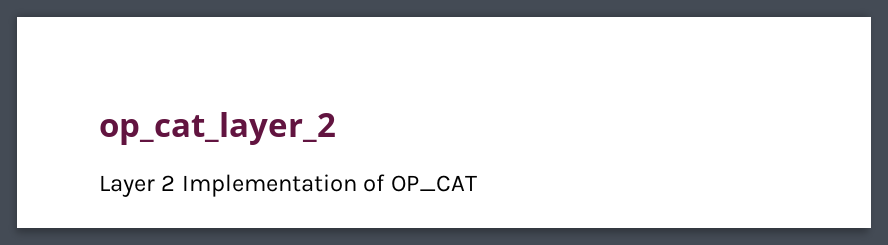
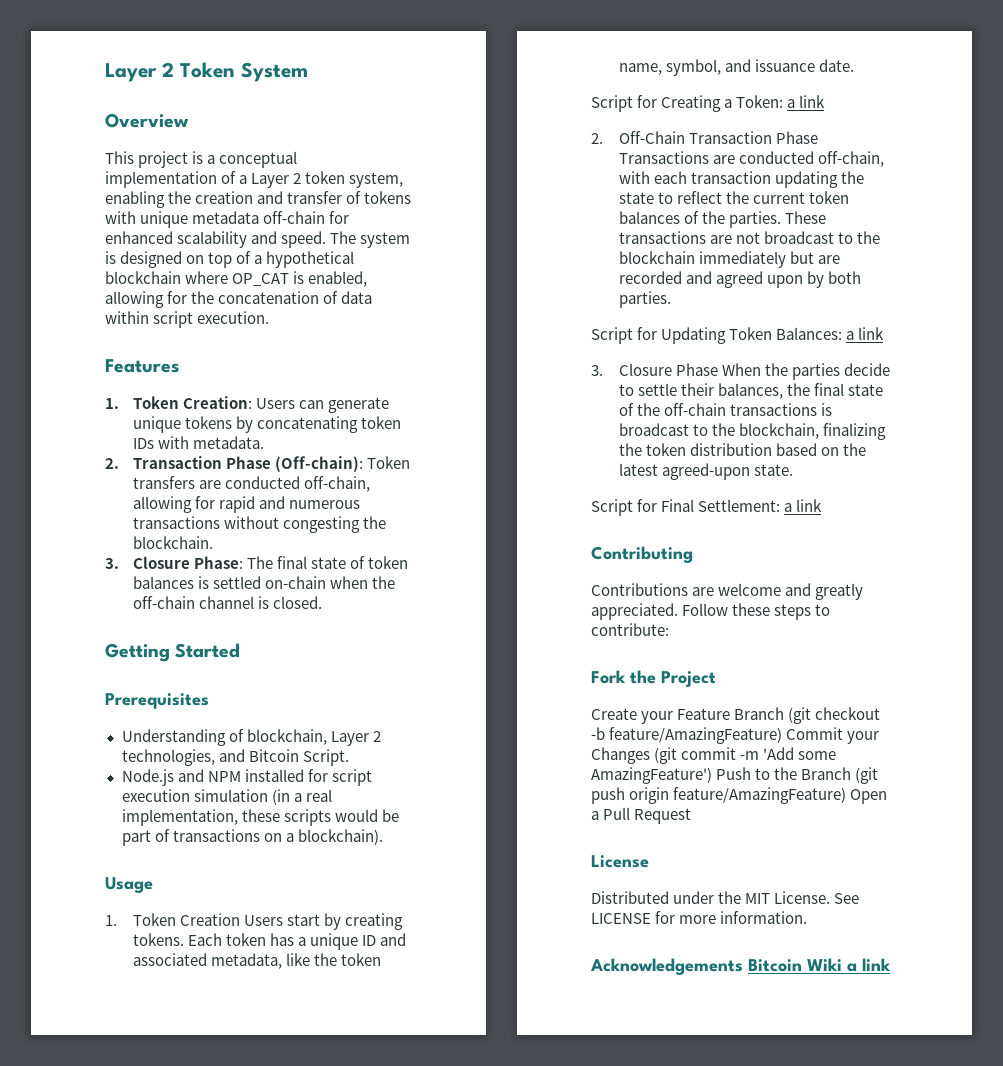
[99,112,336,145] [99,174,477,197] op_cat_layer_2 // Layer 2 Implementation of OP_CAT -> [105,62,308,82] [105,113,189,128] [105,151,298,168] [105,171,404,188] [105,191,412,208] [105,211,350,228] [105,231,411,248] [105,251,355,268] [105,271,368,287] [105,291,373,308] [105,311,270,328] [105,359,179,373] [105,396,389,413] [132,416,401,433] [132,436,264,449] [105,456,410,472] [132,476,370,492] [132,496,360,513] [132,516,386,533] [132,536,213,549] [105,556,409,569] [132,576,396,589] [132,596,322,609] [105,643,241,662] [105,693,209,709] [121,729,381,746] [121,749,349,766] [121,769,372,786] [121,789,332,805] [121,809,399,826] [121,829,383,846] [105,877,153,893] [105,913,404,930] [132,933,407,950] [132,953,381,969] [618,59,854,76] [591,95,826,112] [591,131,818,144] [618,151,884,167] [618,171,864,188] [618,191,850,204] [618,211,826,228] [618,231,881,244] [618,251,840,268] [618,271,862,288] [618,291,671,308] [591,327,885,344] [591,363,891,380] [618,383,884,399] [618,403,832,416] [618,423,886,440] [618,443,867,456] [618,463,793,480] [591,499,823,516] [591,546,693,563] [591,583,864,600] [591,603,831,620] [591,623,669,636] [591,670,716,687] [591,707,881,724] [591,727,880,744] [591,747,837,764] [591,767,879,784] [591,787,888,804] [591,807,692,824] [591,855,649,868] [591,891,860,904] [591,911,808,924] [590,958,891,975] Layer 2 Token System // Overview // This project is a conceptual implementation of a Layer 2 token system, enabling the creation and transfer of tokens with unique metadata off-chain for enhanced scalability and speed. The system is designed on top of a hypothetical blockchain where OP_CAT is enabled, allowing for the concatenation of data within script execution. // Features // 1. Token Creation: Users can generate unique tokens by concatenating token IDs with metadata. // 2. Transaction Phase (Off-chain): Token transfers are conducted off-chain, allowing for rapid and numerous transactions without congesting the blockchain. // 3. Closure Phase: The final state of token balances is settled on-chain when the off-chain channel is closed. // Getting Started // Prerequisites // Understanding of blockchain, Layer 2 technologies, and Bitcoin Script. // Node.js and NPM installed for script execution simulation (in a real implementation, these scripts would be part of transactions on a blockchain). // Usage // 1. Token Creation Users start by creating tokens. Each token has a unique ID and associated metadata, like the token name, symbol, and issuance date. // Script for Creating a Token: a link // 2. Off-Chain Transaction Phase Transactions are conducted off-chain, with each transaction updating the state to reflect the current token balances of the parties. These transactions are not broadcast to the blockchain immediately but are recorded and agreed upon by both parties. // Script for Updating Token Balances: a link // 3. Closure Phase When the parties decide to settle their balances, the final state of the off-chain transactions is broadcast to the blockchain, finalizing the token distribution based on the latest agreed-upon state. // Script for Final Settlement: a link // Contributing // Contributions are welcome and greatly appreciated. Follow these steps to contribute: // Fork the Project // Create your Feature Branch (git checkout -b feature/AmazingFeature) Commit your Changes (git commit -m 'Add some AmazingFeature') Push to the Branch (git push origin feature/AmazingFeature) Open a Pull Request // License // Distributed under the MIT License. See LICENSE for more information. // Acknowledgements Bitcoin Wiki a link

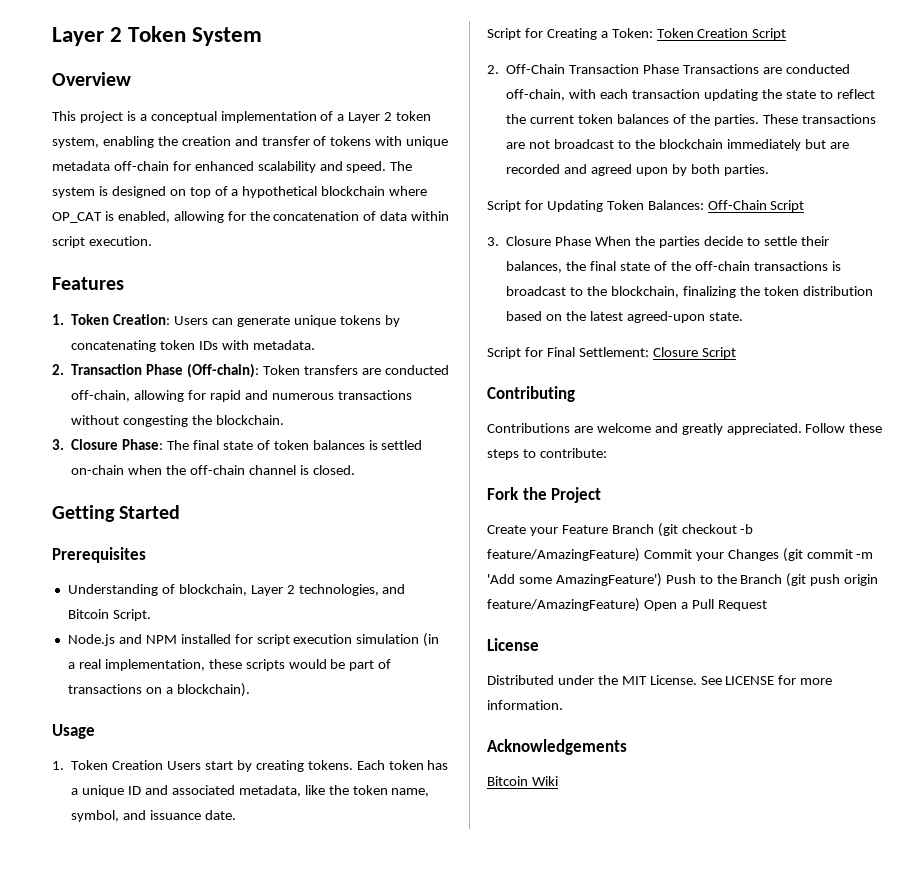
[787,95,826,108] a link -> [656,28,787,40] Token Creation Script
[846,327,885,340] a link -> [707,200,805,212] Off-Chain Script
[784,499,823,512] a link -> [652,347,736,359] Closure Script
(743, 966) none -> (627, 747) //
[847,958,891,972] a link -> (558, 781) none

